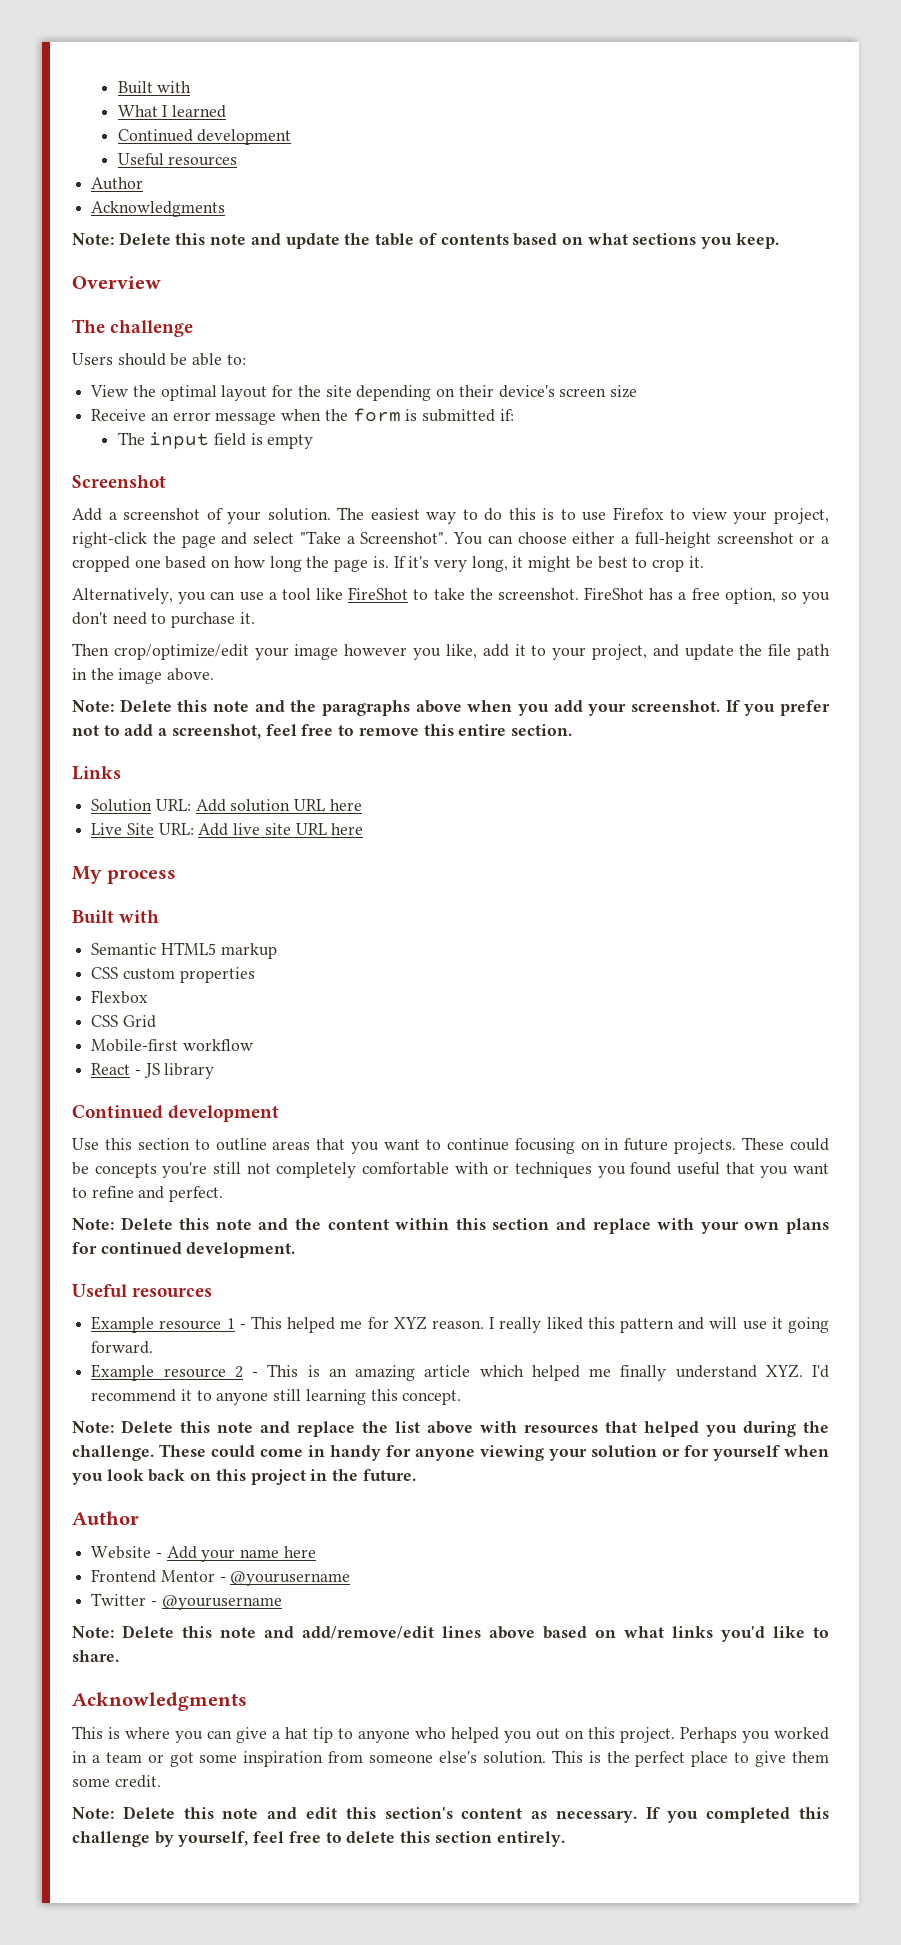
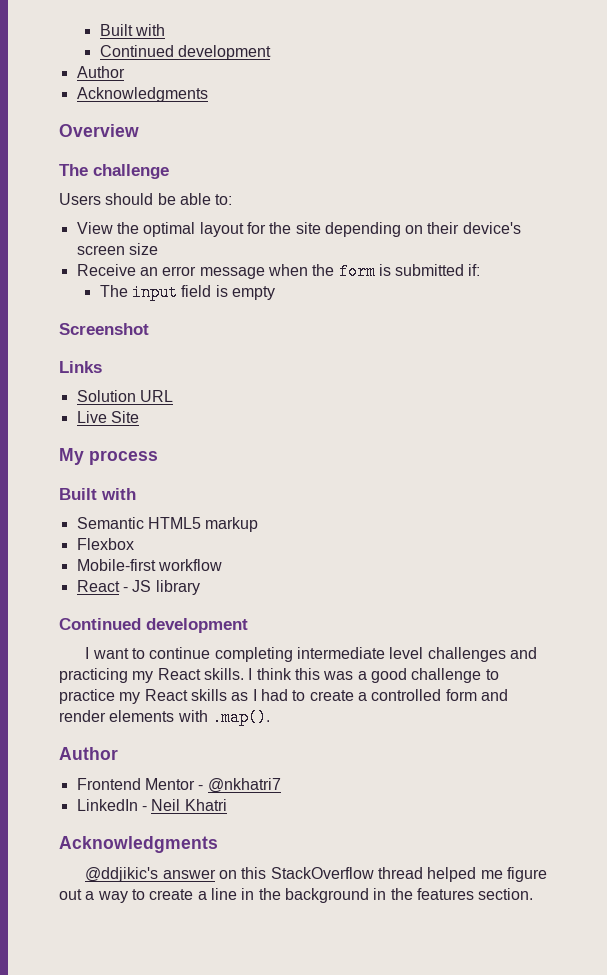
[117,81,192,94] [117,105,226,118] [117,129,292,145] [117,153,238,166] Built with // What I learned // Continued development // Useful resources -> [99,24,165,36] [99,45,271,60] Built with // Continued development
[72,232,779,249] // Note: Delete this note and update the table of contents based on what sections you keep. -> (208, 94) none
[72,507,829,524] [72,531,829,548] [72,556,704,572] [72,587,830,604] [72,612,255,628] [72,643,830,660] [72,668,215,684] [72,699,830,716] [72,724,572,739] // Add a screenshot of your solution. The easiest way to do this is to use Firefox to view your project, right-click the page and select "Take a Screenshot". You can choose either a full-height screenshot or a cropped one based on how long the page is. If it's very long, it might be best to crop it. // Alternatively, you can use a tool like FireShot to take the screenshot. FireShot has a free option, so you don't need to purchase it. // Then crop/optimize/edit your image however you like, add it to your project, and update the file path in the image above. // Note: Delete this note and the paragraphs above when you add your screenshot. If you prefer not to add a screenshot, feel free to remove this entire section. -> (149, 329) none
[155,799,362,812] URL: Add solution URL here -> [139,390,173,402] URL
[158,823,364,836] URL: Add live site URL here -> (139, 417) none
[91,967,255,983] // CSS custom properties -> (259, 524) none
[91,1015,156,1028] // CSS Grid -> (134, 544) none
[72,1137,829,1154] [72,1162,829,1178] [72,1186,224,1202] [72,1217,830,1234] [72,1242,296,1258] [72,1284,213,1298] [91,1316,829,1333] [91,1341,154,1354] [91,1364,829,1381] [91,1389,462,1405] [72,1420,829,1437] [72,1444,829,1461] [72,1469,416,1485] [72,1511,139,1525] [91,1546,316,1562] [91,1569,351,1586] [91,1593,282,1610] [72,1625,829,1642] [72,1650,119,1662] [72,1692,247,1711] [72,1726,829,1743] [72,1750,830,1767] [72,1775,161,1788] [72,1806,830,1823] [72,1831,565,1847] Use this section to outline areas that you want to continue focusing on in future projects. These could be concepts you're still not completely comfortable with or techniques you found useful that you want to refine and perfect. // Note: Delete this note and the content within this section and replace with your own plans for continued development. // Useful resources // Example resource 1 - This helped me for XYZ reason. I really liked this pattern and will use it going forward. // Example resource 2 - This is an amazing article which helped me finally understand XYZ. I'd recommend it to anyone still learning this concept. // Note: Delete this note and replace the list above with resources that helped you during the challenge. These could come in handy for anyone viewing your solution or for yourself when you look back on this project in the future. // Author // Website - Add your name here // Frontend Mentor - @yourusername // Twitter - @yourusername // Note: Delete this note and add/remove/edit lines above based on what links you'd like to share. // Acknowledgments // This is where you can give a hat tip to anyone who helped you out on this project. Perhaps you worked in a team or got some inspiration from someone else's solution. This is the perfect place to give them some credit. // Note: Delete this note and edit this section's content as necessary. If you completed this challenge by yourself, feel free to delete this section entirely. -> [85,647,537,662] [59,668,499,683] [59,689,508,704] [59,709,270,726] [59,747,118,760] [76,778,281,793] [76,799,227,811] [59,836,218,853] [85,867,547,882] [59,888,534,903] I want to continue completing intermediate level challenges and practicing my React skills. I think this was a good challenge to practice my React skills as I had to create a controlled form and render elements with .map(). // Author // Frontend Mentor - @nkhatri7 // LinkedIn - Neil Khatri // Acknowledgments // @ddjikic's answer on this StackOverflow thread helped me figure out a way to create a line in the background in the features section.

